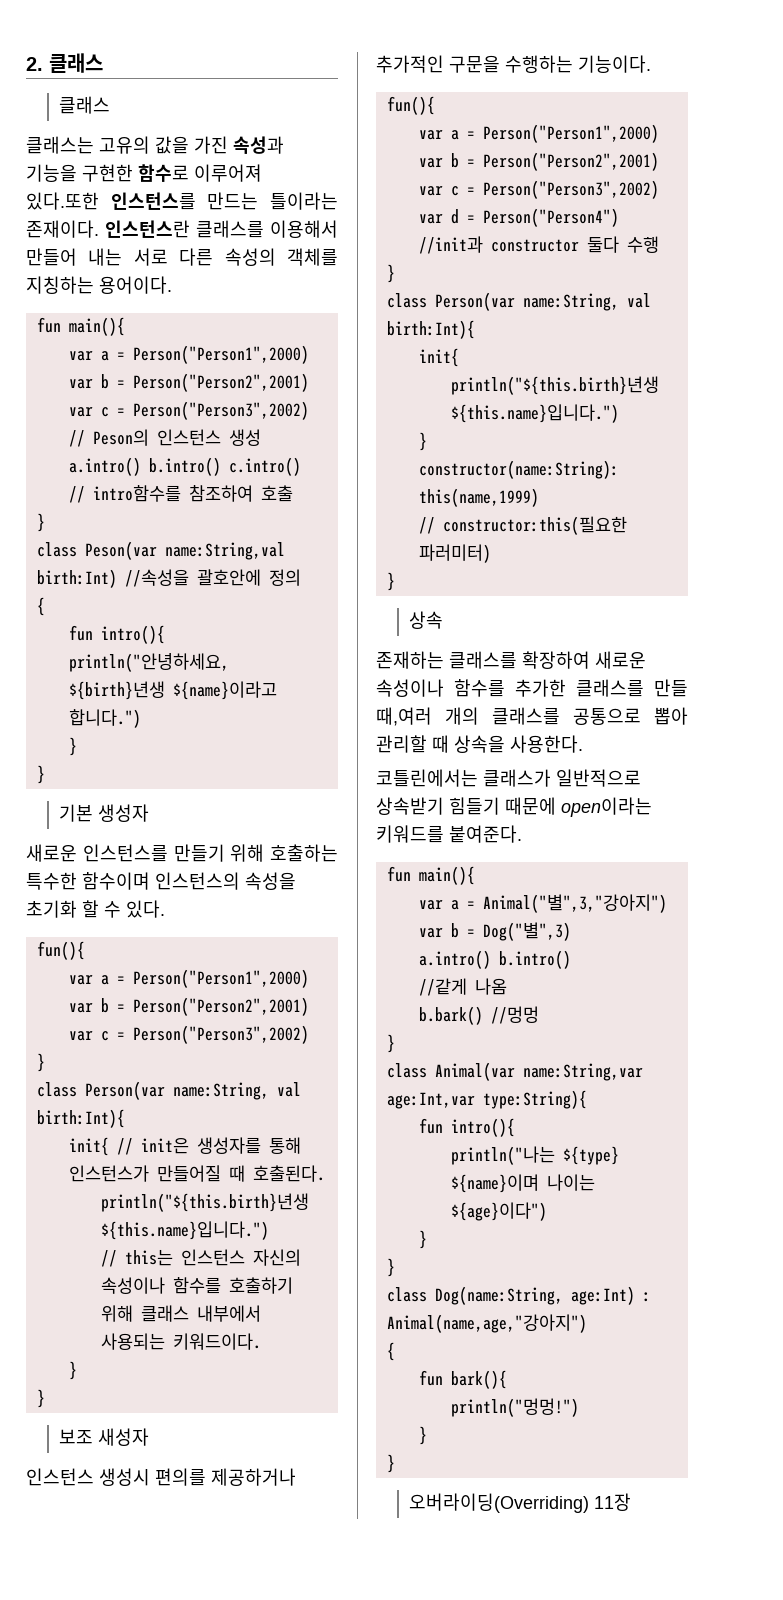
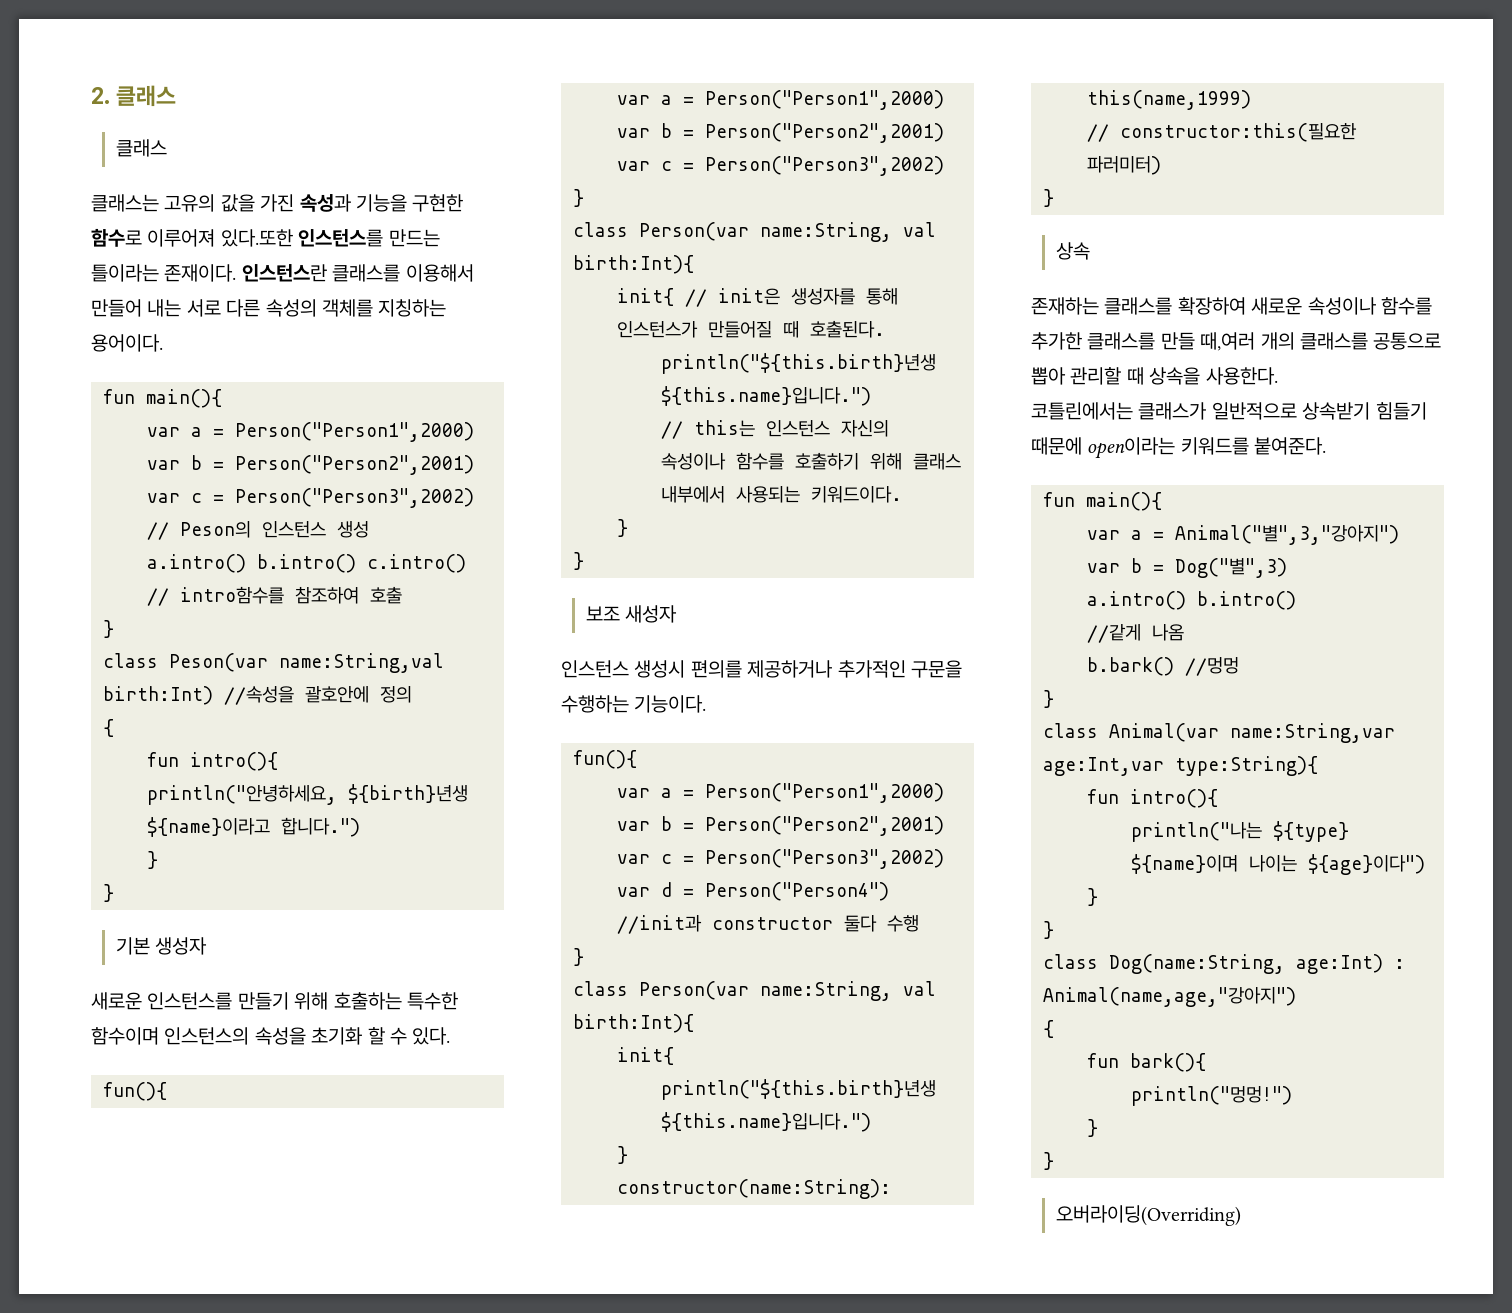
[594,1493,632,1511] 11장 -> (1241, 1215) none

